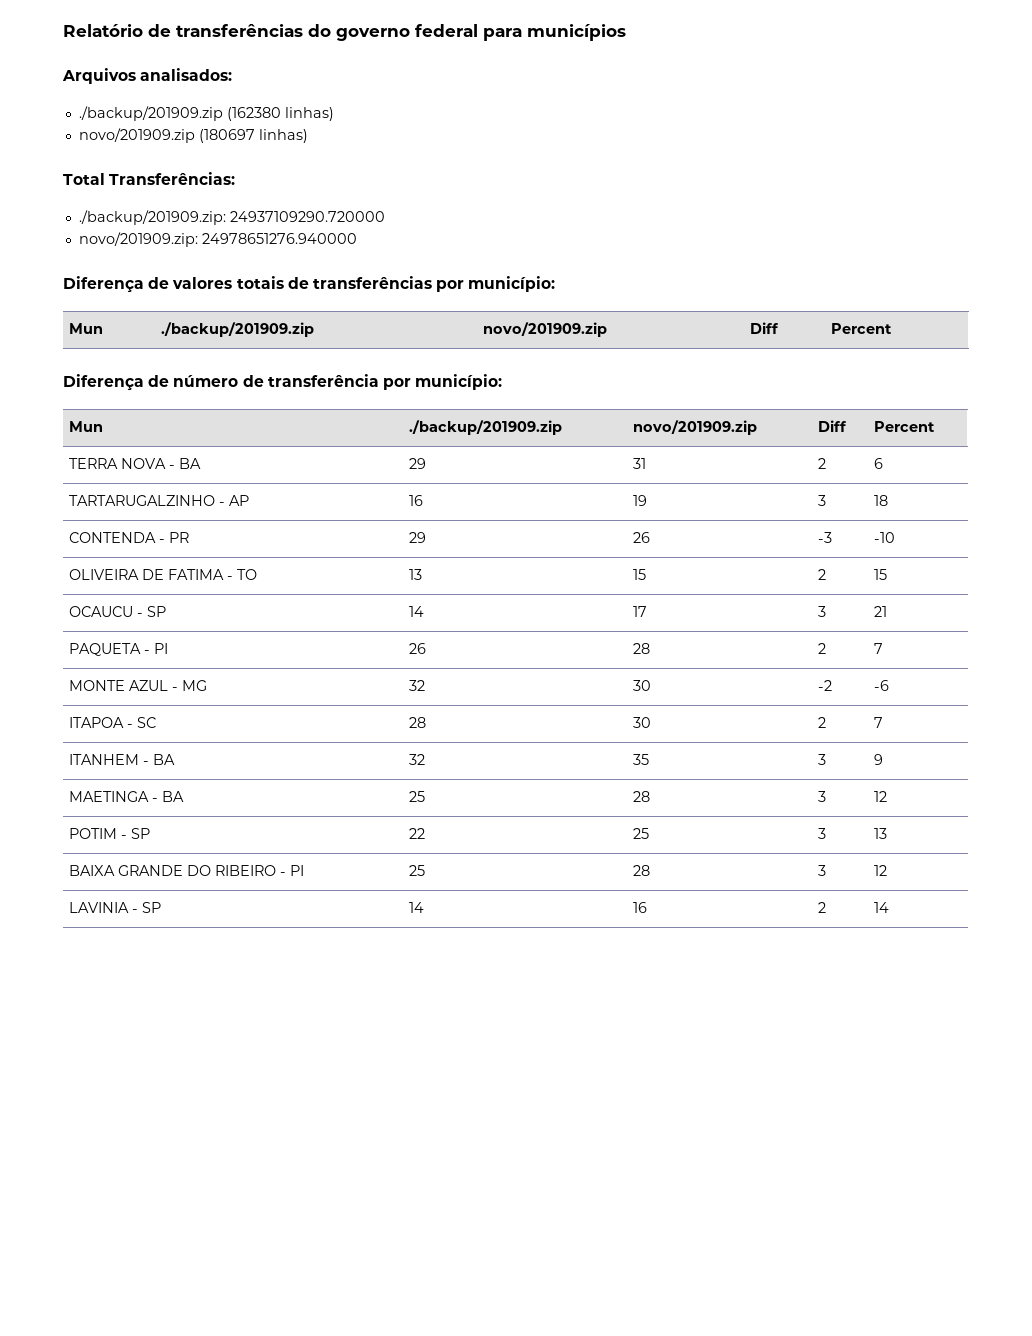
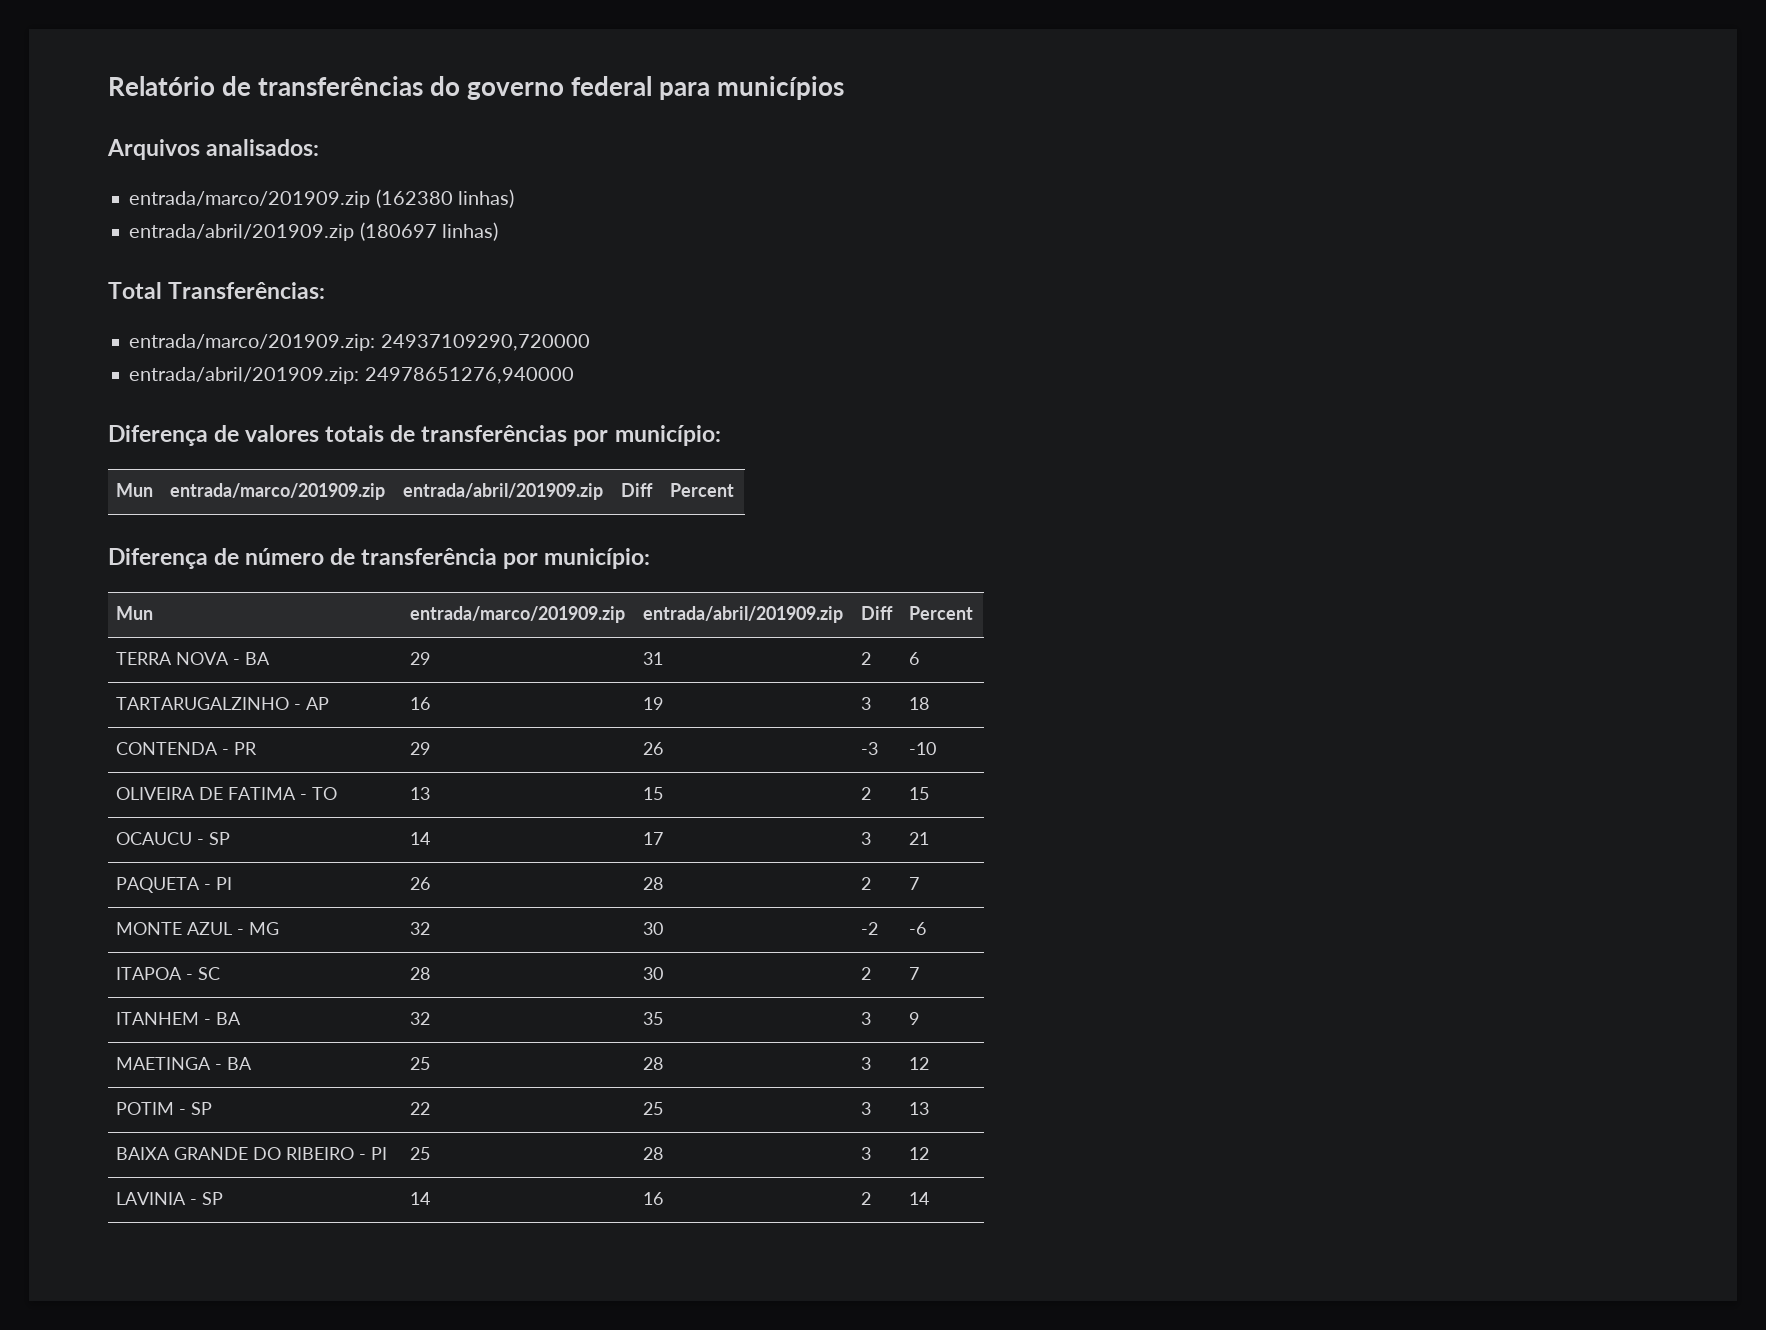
[78,106,223,121] ./backup/201909.zip -> [129,191,371,208] entrada/marco/201909.zip
[78,128,195,143] novo/201909.zip -> [129,224,355,241] entrada/abril/201909.zip
[78,210,385,225] [78,232,357,247] ./backup/201909.zip: 24937109290.720000 // novo/201909.zip: 24978651276.940000 -> [129,334,590,351] [129,367,574,384] entrada/marco/201909.zip: 24937109290,720000 // entrada/abril/201909.zip: 24978651276,940000
[161,322,315,337] [483,322,608,337] ./backup/201909.zip | novo/201909.zip -> [170,483,386,500] [403,483,604,500] entrada/marco/201909.zip | entrada/abril/201909.zip
[409,420,563,435] [633,420,758,435] ./backup/201909.zip | novo/201909.zip -> [410,606,626,623] [643,606,844,623] entrada/marco/201909.zip | entrada/abril/201909.zip

